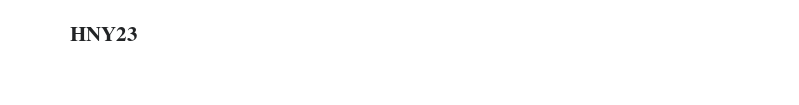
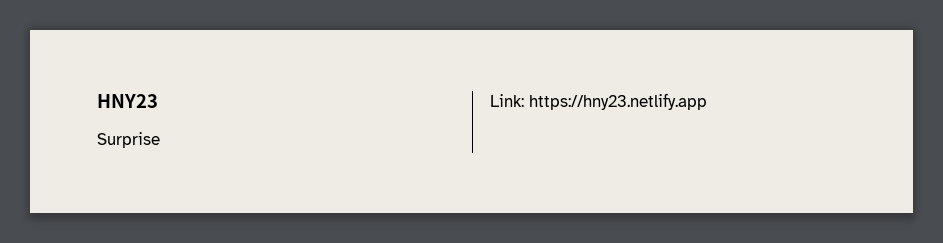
(138, 34) none -> [97,132,160,148] [490,93,707,110] // Surprise // Link: https://hny23.netlify.app

